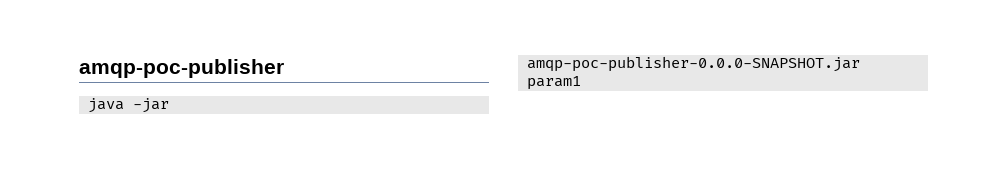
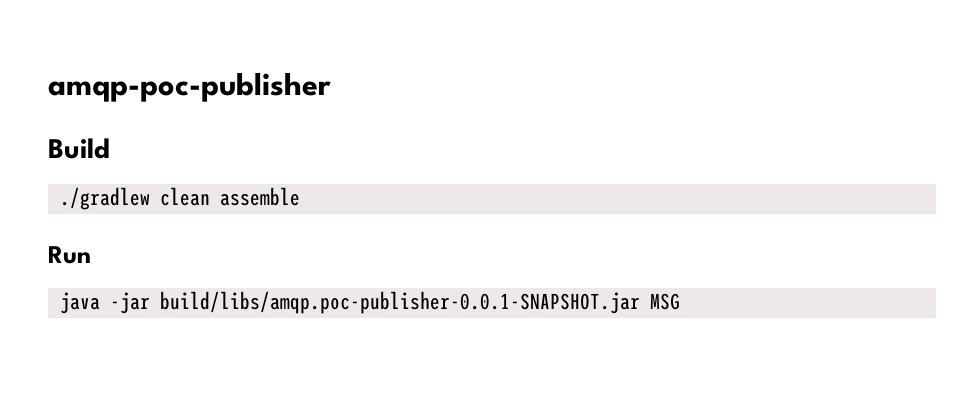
(284, 68) none -> [48,138,110,159] [60,187,301,210] [48,246,91,264] // Build // ./gradlew clean assemble // Run
[527,56,860,72] [527,76,581,90] amqp-poc-publisher-0.0.0-SNAPSHOT.jar param1 -> [160,291,681,314] build/libs/amqp.poc-publisher-0.0.1-SNAPSHOT.jar MSG

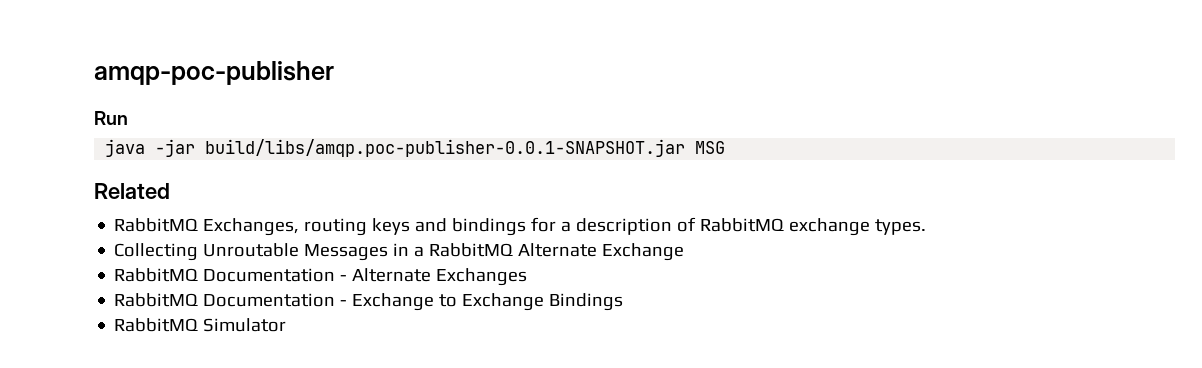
[48,138,110,159] [60,187,301,210] // Build // ./gradlew clean assemble -> (334, 73) none
(681, 301) none -> [94,183,170,199] [114,217,927,236] [114,243,685,261] [114,268,528,286] [114,293,624,311] [114,318,287,332] // Related // RabbitMQ Exchanges, routing keys and bindings for a description of RabbitMQ exchange types. // Collecting Unroutable Messages in a RabbitMQ Alternate Exchange // RabbitMQ Documentation - Alternate Exchanges // RabbitMQ Documentation - Exchange to Exchange Bindings // RabbitMQ Simulator

